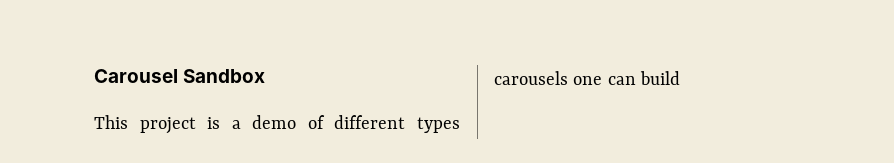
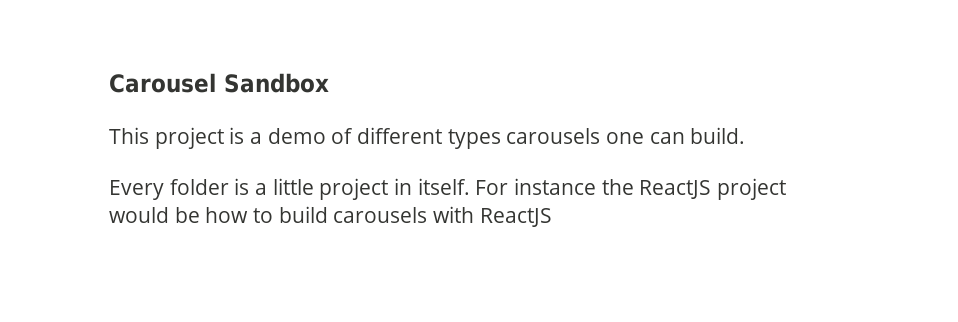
[639,71,680,85] build -> [690,127,746,144] [109,178,787,200] [109,206,552,227] build. // Every folder is a little project in itself. For instance the ReactJS project would be how to build carousels with ReactJS

